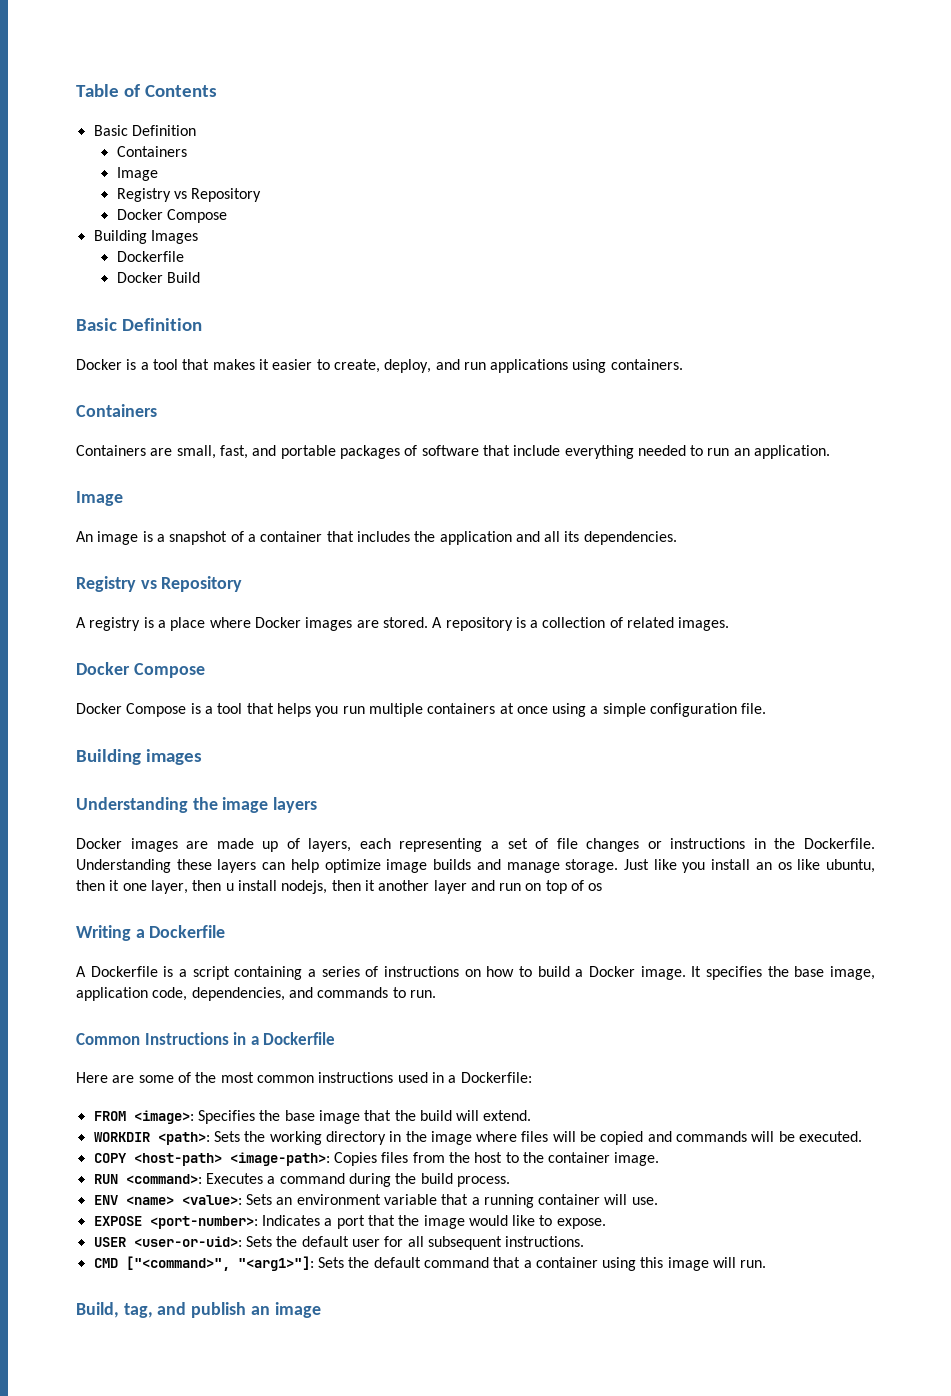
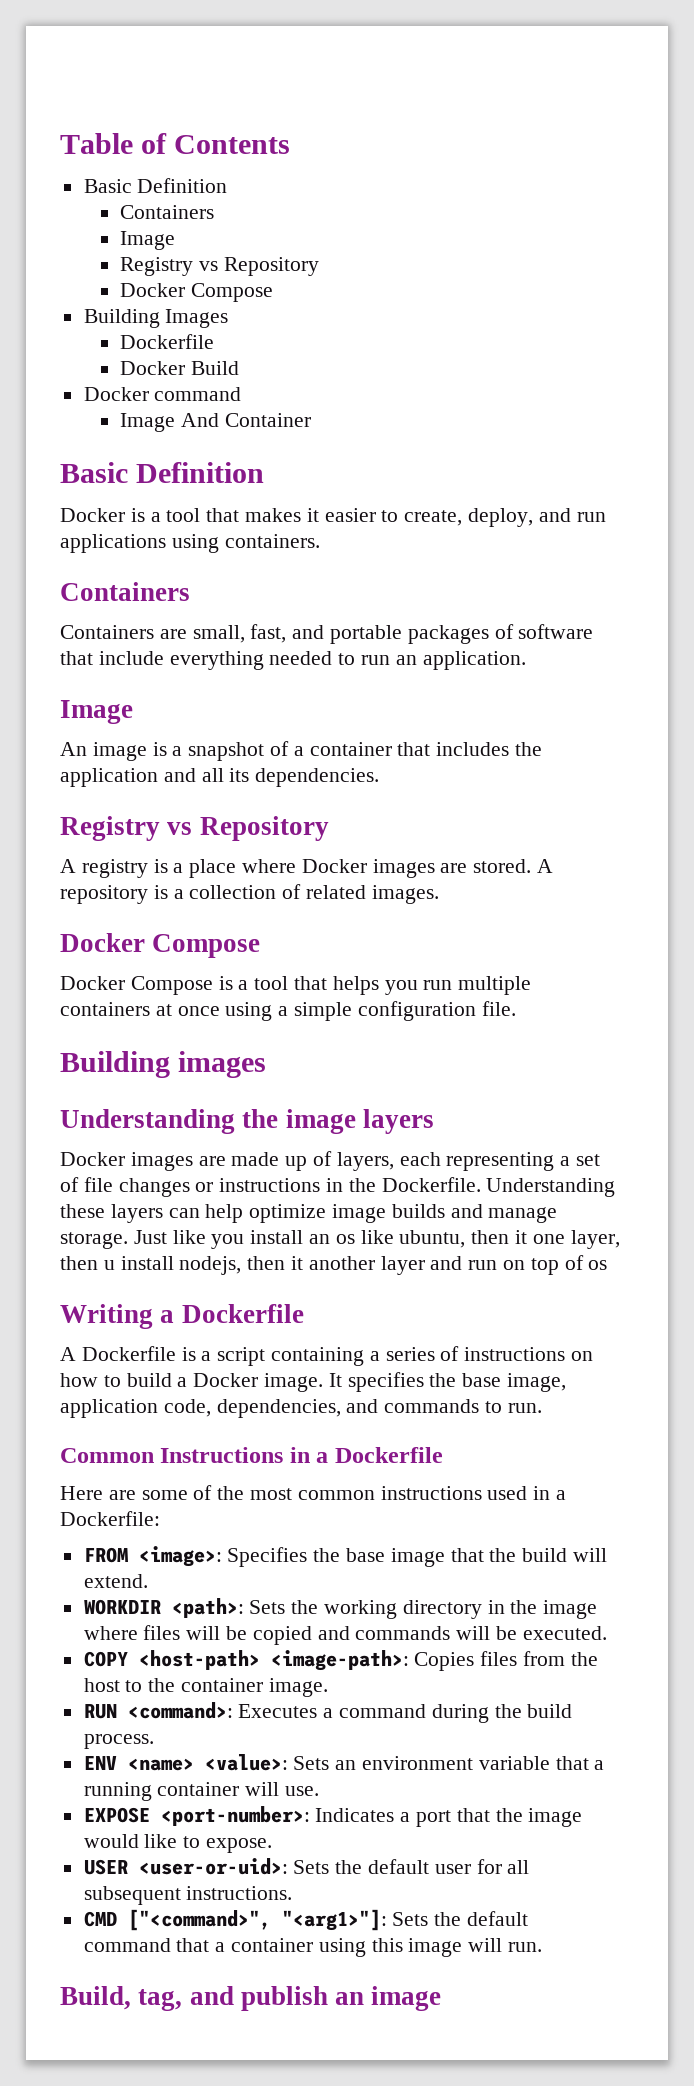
(200, 277) none -> [83,387,242,401] [120,413,312,432] // Docker command // Image And Container

